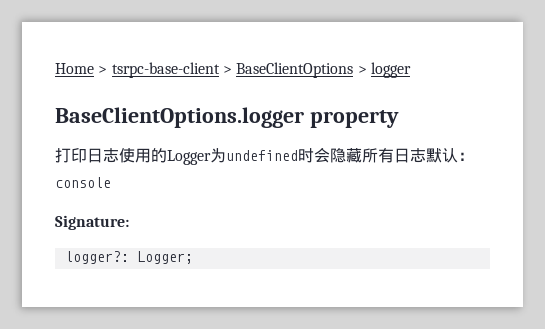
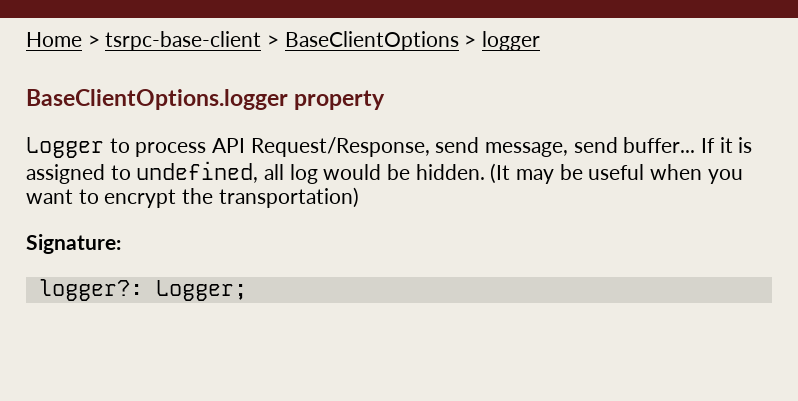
[55,147,474,165] [55,177,111,188] 打印日志使用的Logger为undefined时会隐藏所有日志默认：console -> [26,137,753,158] [26,161,743,184] [26,187,359,208] Logger to process API Request/Response, send message, send buffer... If it is assigned to undefined, all log would be hidden. (It may be useful when you want to encrypt the transportation)

